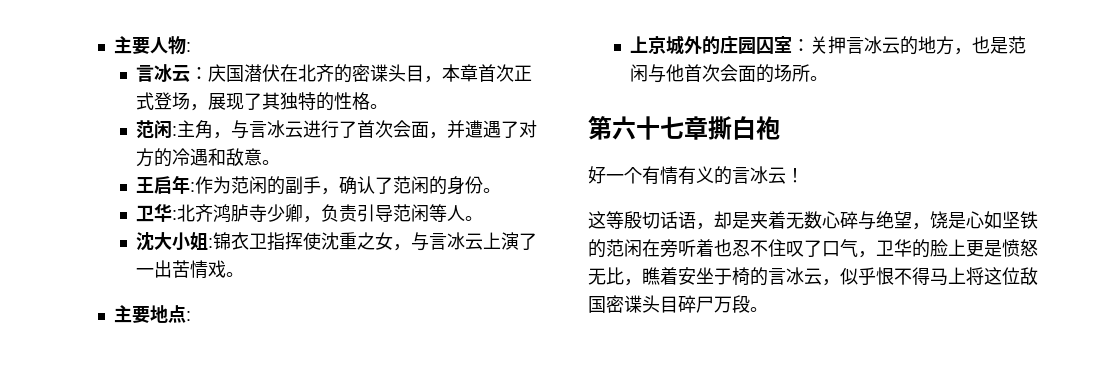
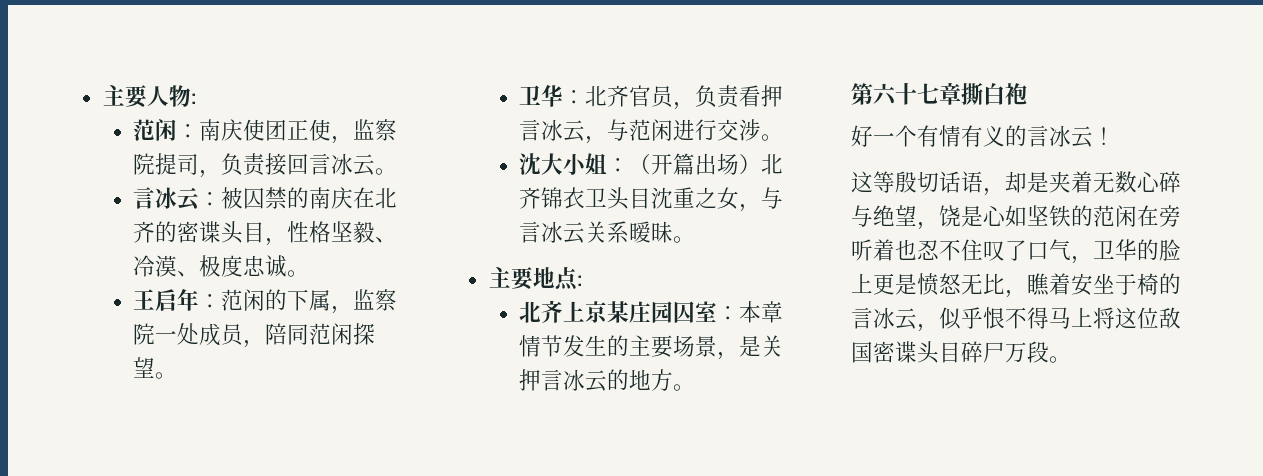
(191, 47) none -> [133,119,398,144] [133,153,398,178] // 范闲：南庆使团正使，监察院提司，负责接回言冰云。
[207,64,280,82] 庆国潜伏 -> [221,187,354,209] 被囚禁的南庆
[441,64,532,82] [135,92,388,111] [135,120,537,139] [135,148,280,167] [135,175,501,195] [135,204,483,223] [135,232,321,251] 本章首次正式登场，展现了其独特的性格。 // 范闲:主角，与言冰云进行了首次会面，并遭遇了对方的冷遇和敌意。 // 王启年:作为范闲的副手，确认了范闲的身份。 // 卫华:北齐鸿胪寺少卿，负责引导范闲等人。 // 沈大小姐:锦衣卫指挥使 -> [287,221,398,243] [133,255,310,277] [133,288,398,314] [133,323,376,348] [133,357,178,379] [519,85,784,110] [519,119,784,144] [519,153,784,175] [519,187,652,210] 性格坚毅、冷漠、极度忠诚。 // 王启年：范闲的下属，监察院一处成员，陪同范闲探望。 // 卫华：北齐官员，负责看押言冰云，与范闲进行交涉。 // 沈大小姐：（开篇出场）北齐锦衣卫头目
[482,232,537,250] [135,260,226,279] 上演了一出苦情戏 -> [585,221,674,243] 关系暧昧
[629,35,720,55] 上京城外的 -> [519,300,630,323] 北齐上京某
[809,36,1026,55] [629,64,810,83] 关押言冰云的地方，也是范闲与他首次会面的场所 -> [739,301,784,323] [519,335,784,360] [519,369,674,392] 本章情节发生的主要场景，是关押言冰云的地方

